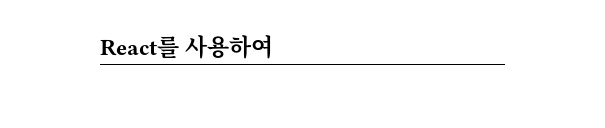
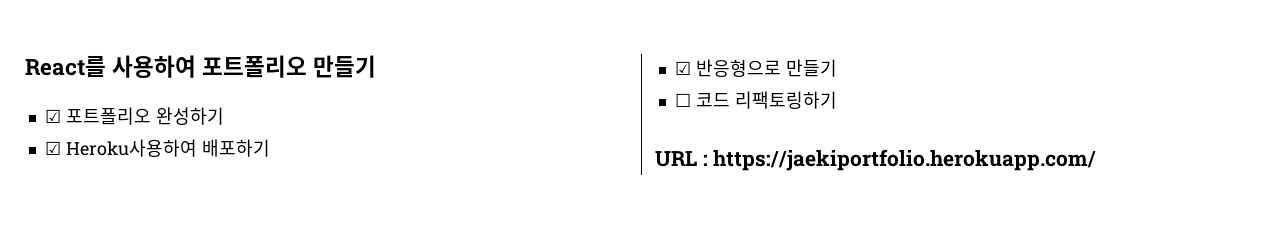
(274, 47) none -> [202,55,377,78] [44,107,224,125] [44,139,270,157] [674,59,837,77] [674,91,837,109] [655,149,1097,171] 포트폴리오 만들기 // ☑ 포트폴리오 완성하기 // ☑ Heroku사용하여 배포하기 // ☑ 반응형으로 만들기 // ☐ 코드 리팩토링하기 // URL : https://jaekiportfolio.herokuapp.com/

